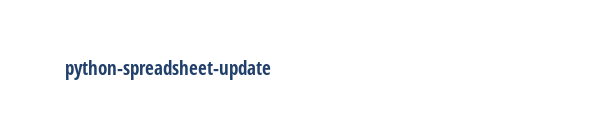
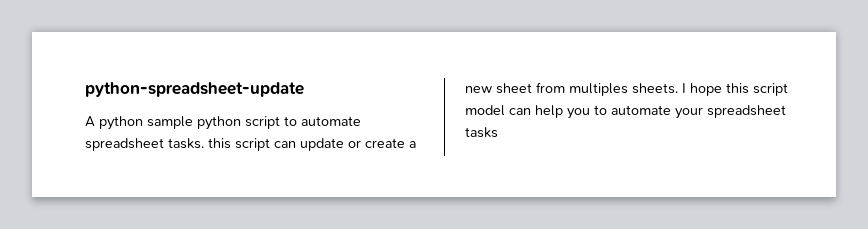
(271, 70) none -> [85,116,361,130] [85,138,416,151] [465,82,788,96] [465,105,786,119] [465,127,498,138] // A python sample python script to automate spreadsheet tasks. this script can update or create a new sheet from multiples sheets. I hope this script model can help you to automate your spreadsheet tasks

